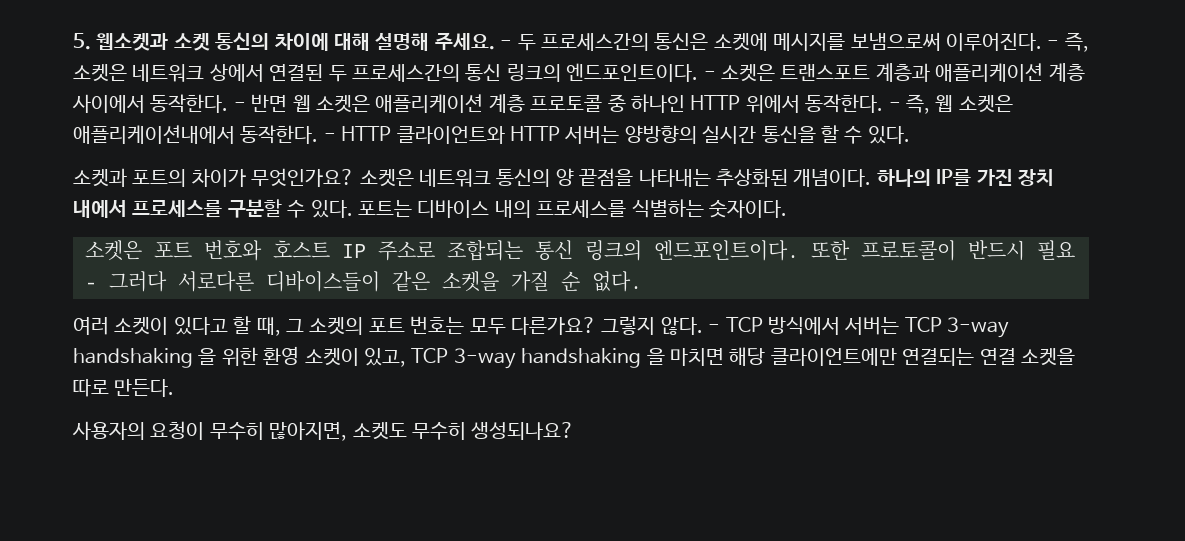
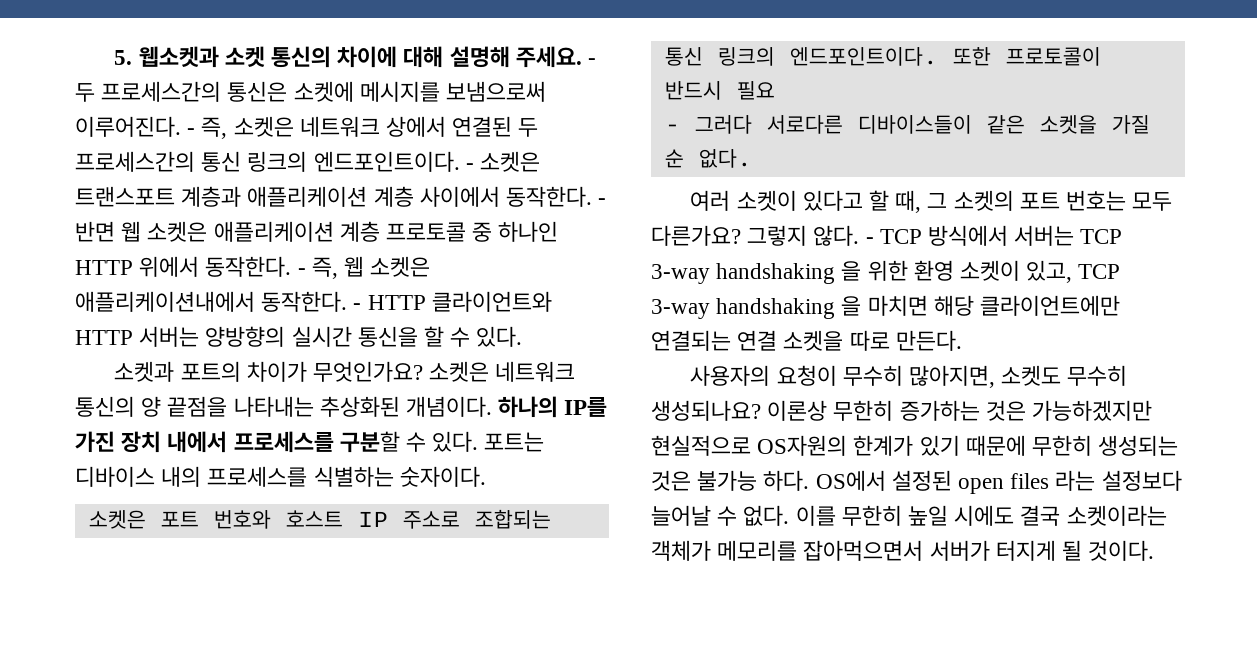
(575, 431) none -> [767,400,1153,421] [651,435,1179,456] [651,470,1182,494] [651,505,1167,526] [651,540,1155,561] 이론상 무한히 증가하는 것은 가능하겠지만 현실적으로 OS자원의 한계가 있기 때문에 무한히 생성되는 것은 불가능 하다. OS에서 설정된 open files 라는 설정보다 늘어날 수 없다. 이를 무한히 높일 시에도 결국 소켓이라는 객체가 메모리를 잡아먹으면서 서버가 터지게 될 것이다.

